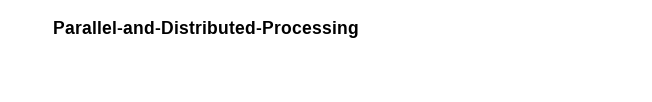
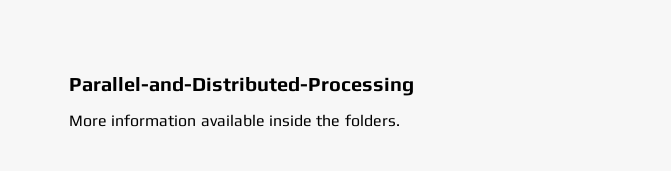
(359, 29) none -> [69,114,400,127] // More information available inside the folders.

